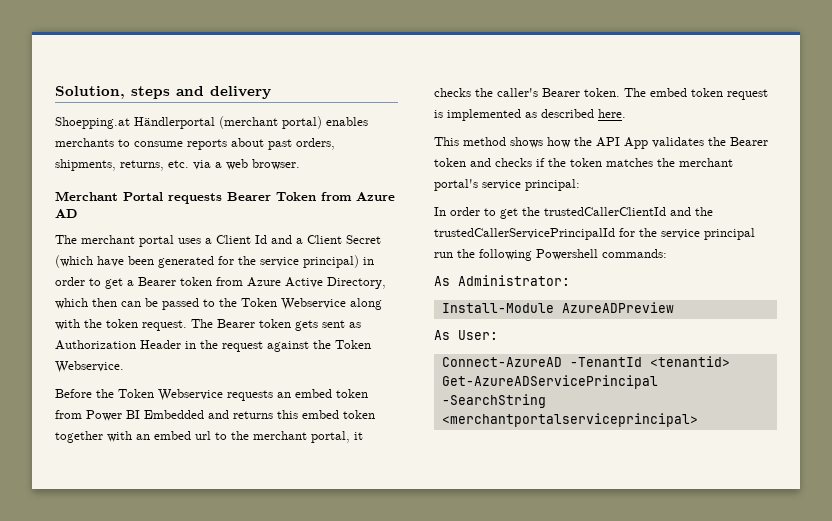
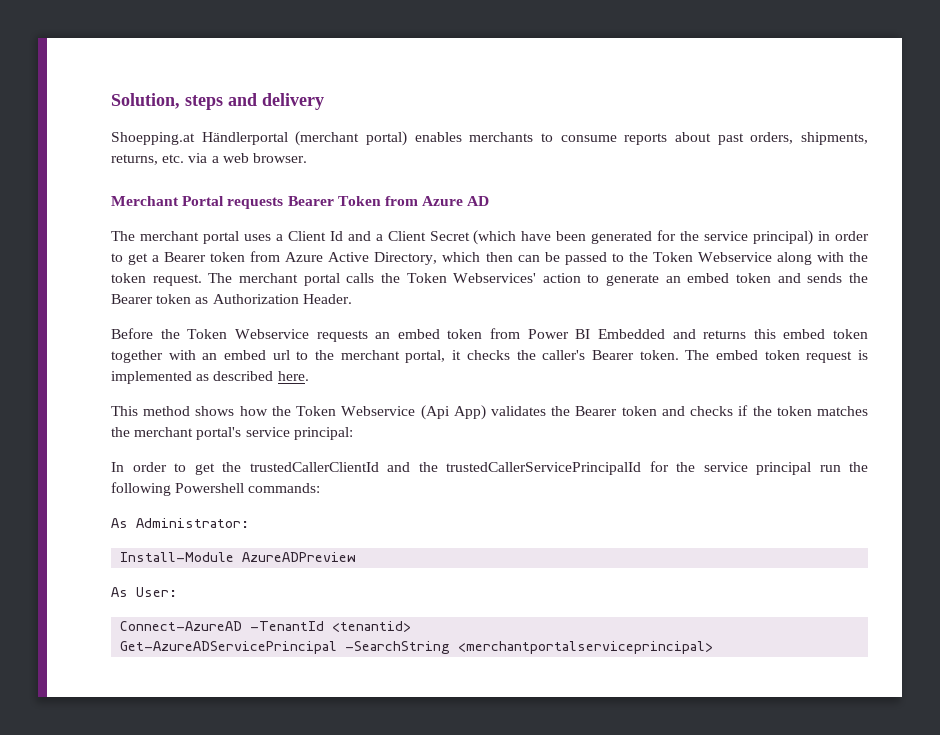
[217,319,361,331] [55,340,371,352] [55,361,124,373] Bearer token gets sent as Authorization Header in the request against the Token Webservice. -> [238,273,868,286] [111,294,352,304] merchant portal calls the Token Webservices' action to generate an embed token and sends the Bearer token as Authorization Header.
[596,137,648,149] API App -> [296,405,486,420] Token Webservice (Api App)

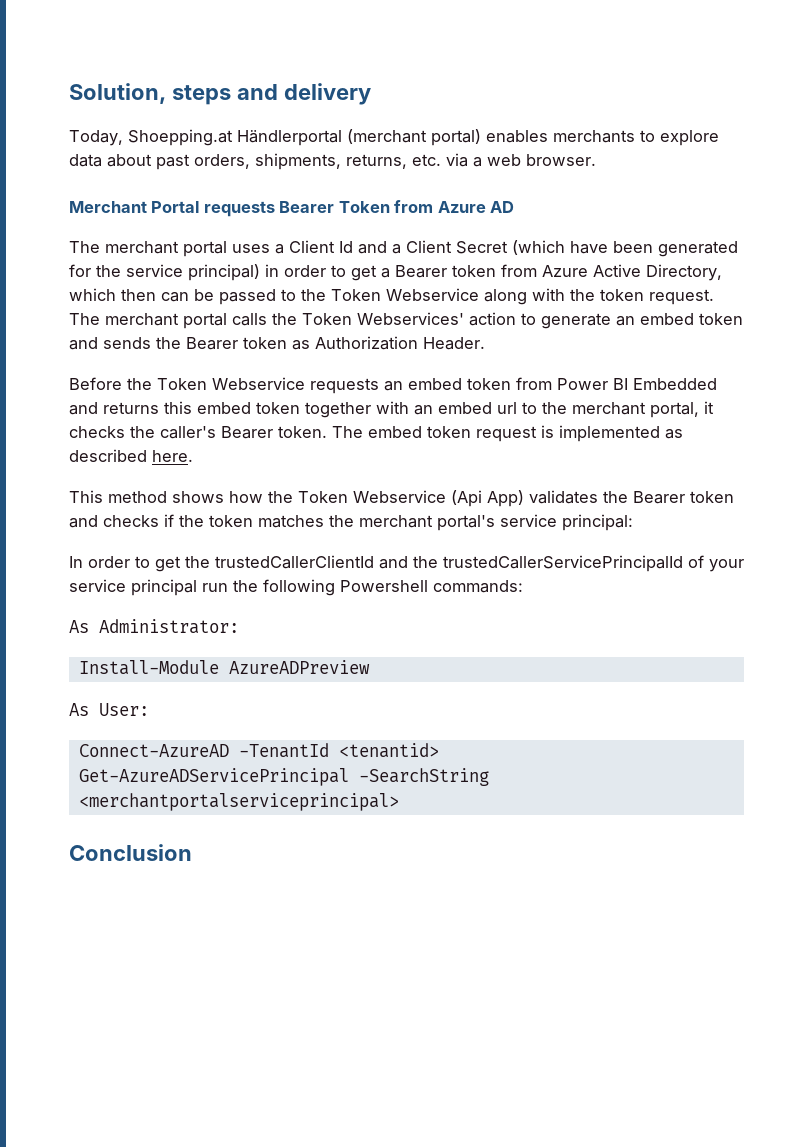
(324, 101) none -> [69,130,123,146] Today,
[560,133,668,145] consume reports -> [660,130,719,146] [69,154,102,167] explore data
[649,461,695,472] for the -> [688,555,744,572] of your
(714, 647) none -> [69,844,192,861] // Conclusion

